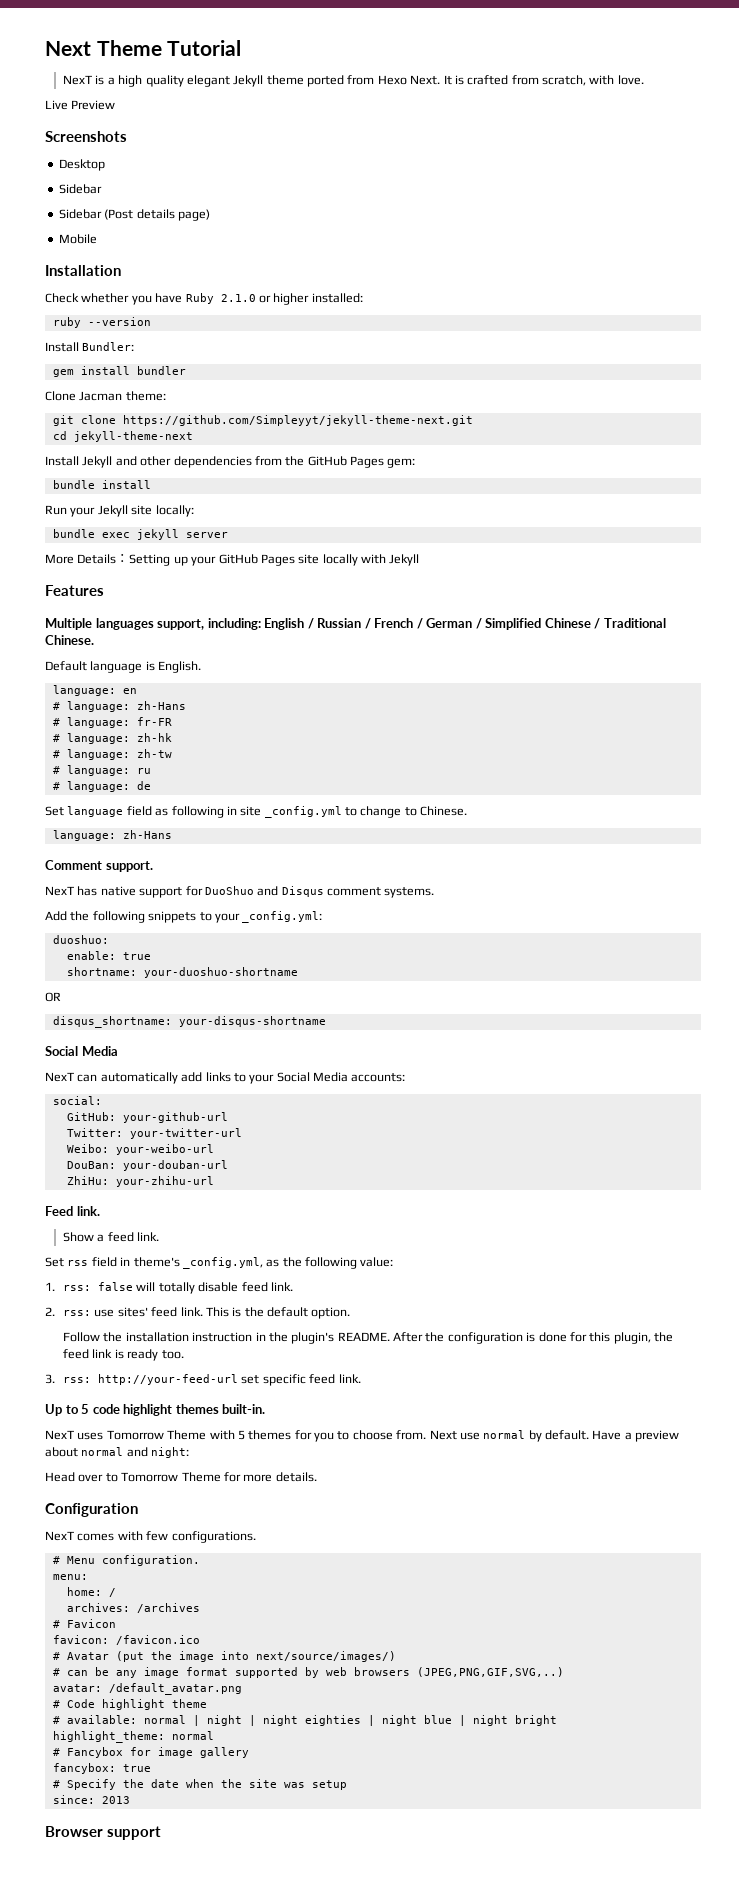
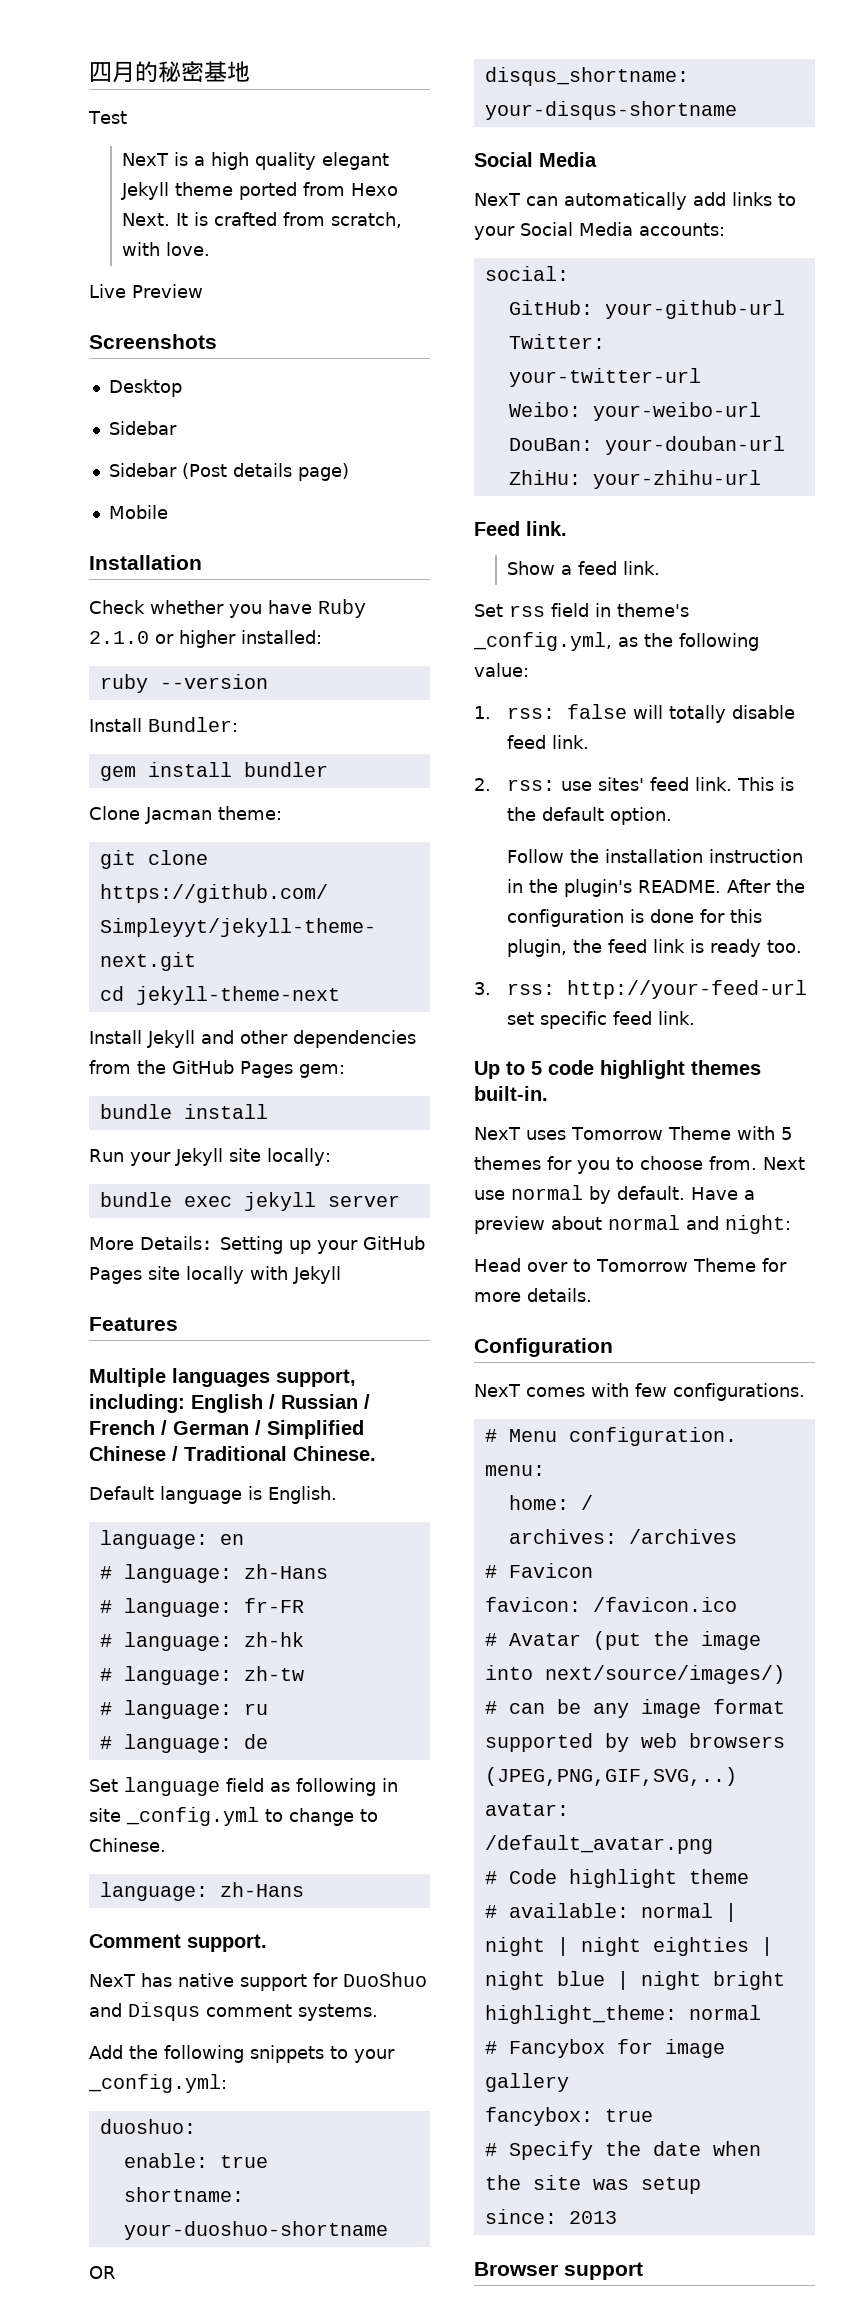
[45,40,242,56] Next Theme Tutorial -> [89,61,250,83] [88,111,127,124] 四月的秘密基地 // Test

